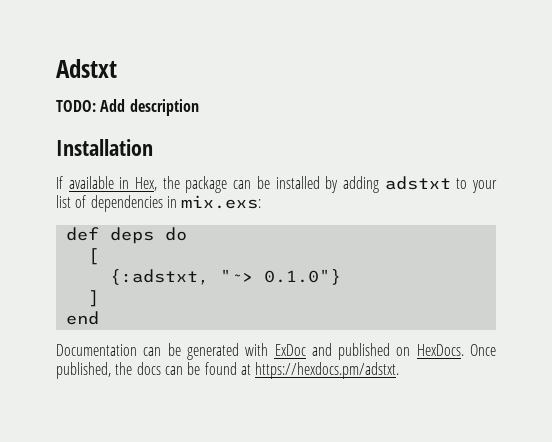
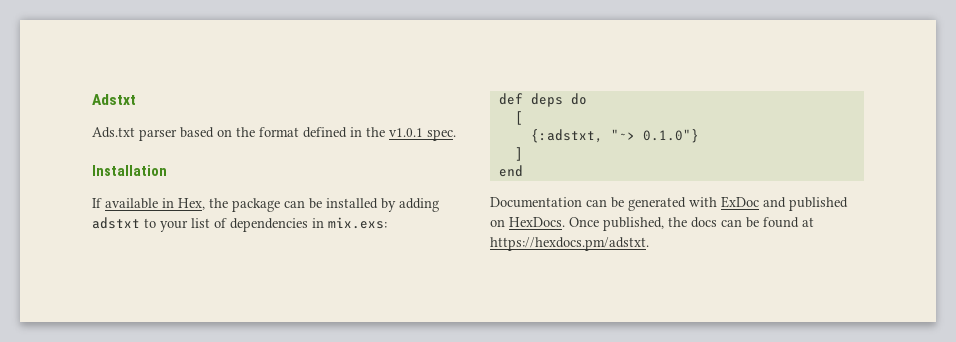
[56,99,199,116] TODO: Add description -> [92,127,456,141] Ads.txt parser based on the format defined in the v1.0.1 spec.

